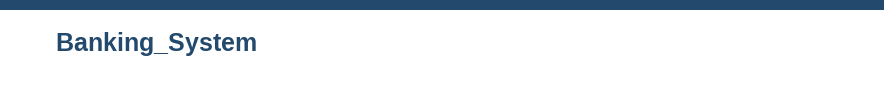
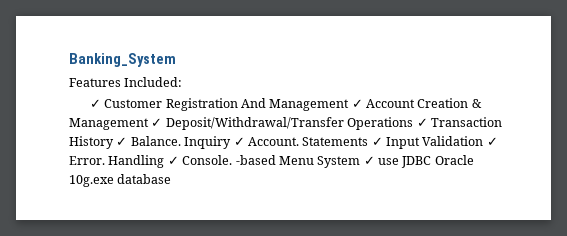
(257, 44) none -> [69,77,183,87] [89,98,482,111] [69,117,502,130] [69,136,498,149] [69,155,474,168] [69,174,172,187] // Features Included: // ✓ Customer Registration And Management ✓ Account Creation & Management ✓ Deposit/Withdrawal/Transfer Operations ✓ Transaction History ✓ Balance. Inquiry ✓ Account. Statements ✓ Input Validation ✓ Error. Handling ✓ Console. -based Menu System ✓ use JDBC Oracle 10g.exe database

